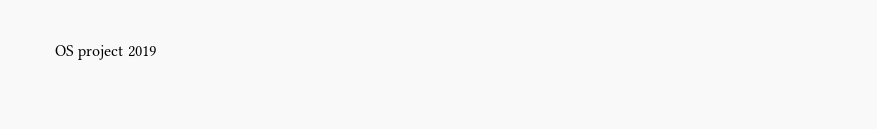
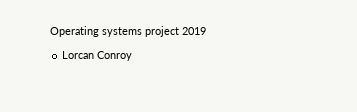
[55,45,74,56] OS -> [50,26,142,37] Operating systems
(156, 51) none -> [62,51,133,61] // Lorcan Conroy

